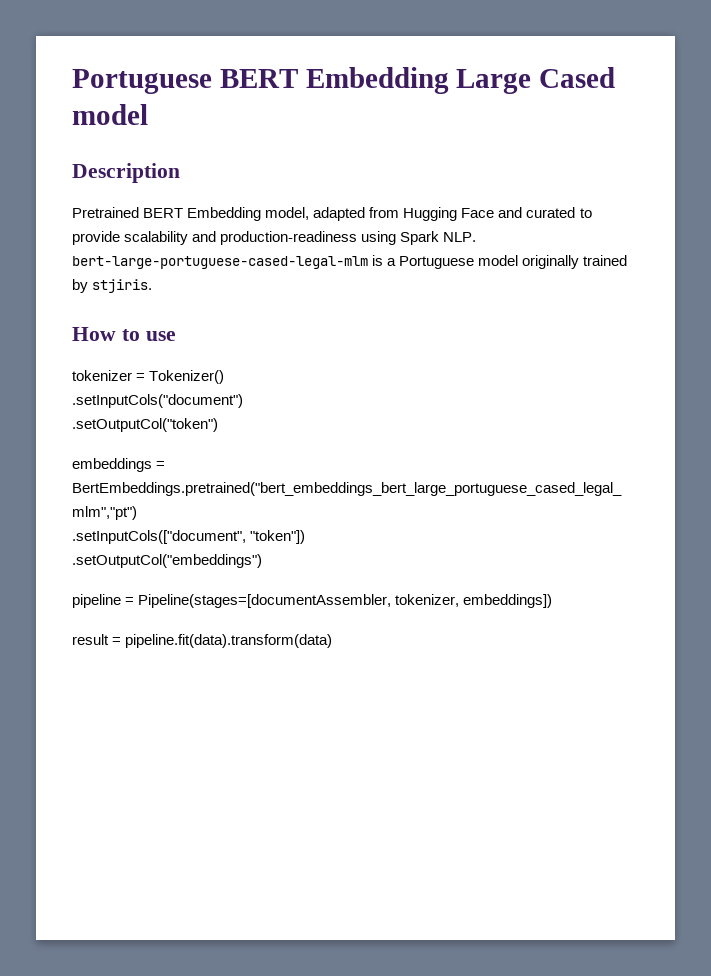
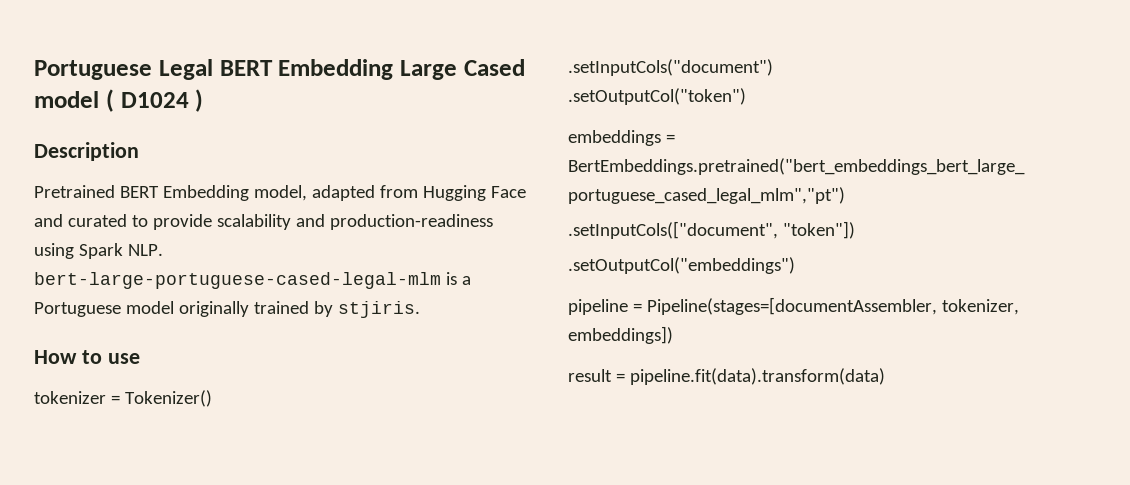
[72,69,212,94] Portuguese -> [34,59,213,80] Portuguese Legal
(148, 114) none -> [105,89,204,112] ( D1024 )

